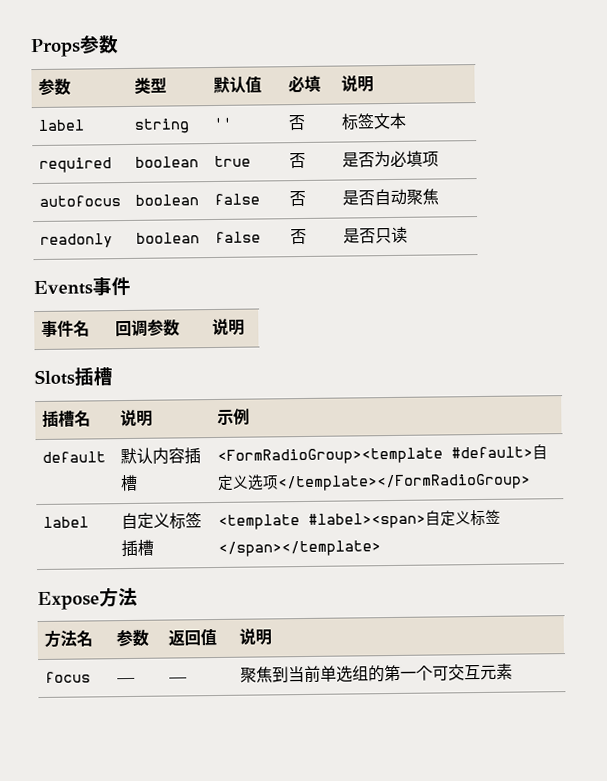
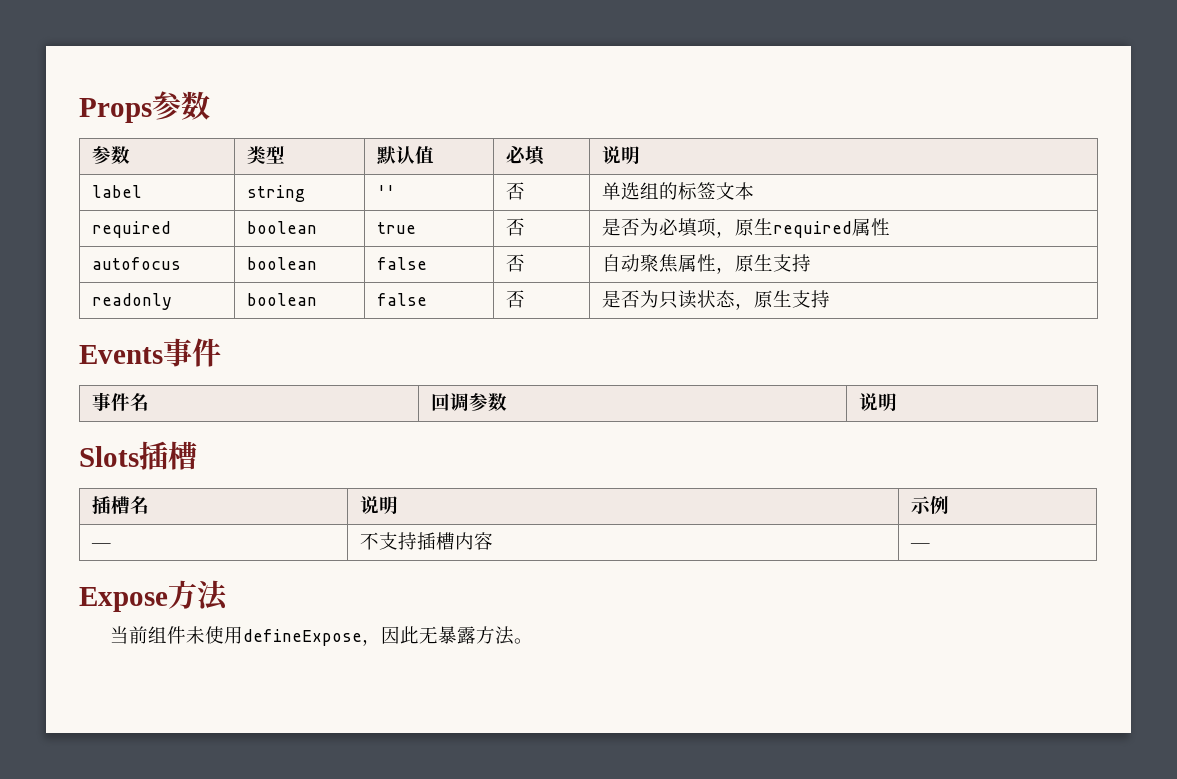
(307, 122) none -> [602,182,679,200] 单选组的
(440, 159) none -> [716,218,891,238] ，原生required属性
[342,190,376,206] 是否 -> (526, 263) none
(440, 196) none -> [678,254,812,274] 属性，原生支持
(377, 236) none -> [640,290,660,308] 为
(409, 234) none -> [697,290,831,310] 状态，原生支持
[42,451,107,463] [120,447,202,465] [120,474,139,492] [217,444,549,465] [217,473,532,492] [43,516,90,528] [121,512,203,530] [121,539,155,558] [218,509,502,530] [218,540,382,557] [37,587,138,611] [44,629,94,648] [116,629,150,648] [168,628,218,647] [239,628,273,646] [45,671,92,683] [117,677,136,683] [169,677,188,682] [240,663,514,684] default | 默认内容插槽 | <FormRadioGroup><template #default>自定义选项</template></FormRadioGroup> // label | 自定义标签插槽 | <template #label><span>自定义标签</span></template> // Expose方法 // 方法名 | 参数 | 返回值 | 说明 // focus | — | — | 聚焦到当前单选组的第一个可交互元素 -> [91,543,112,548] [360,532,494,550] [910,543,931,548] [79,580,229,612] [110,626,534,646] — | 不支持插槽内容 | — // Expose方法 // 当前组件未使用defineExpose，因此无暴露方法。

